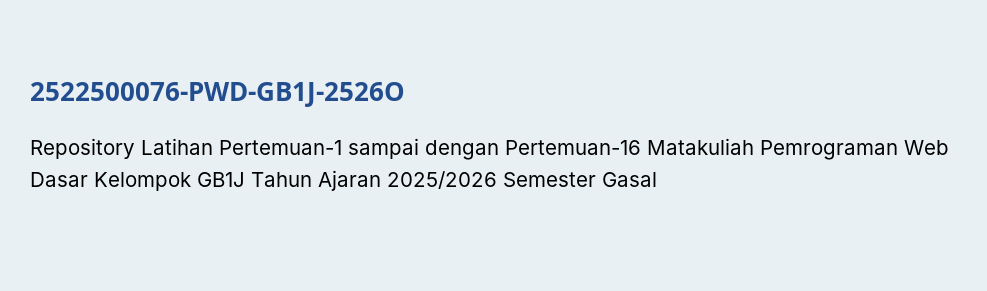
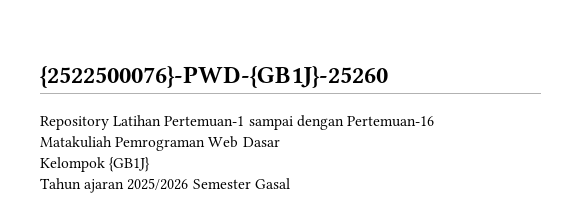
[30,82,405,107] 2522500076-PWD-GB1J-2526O -> [40,66,388,88] {2522500076}-PWD-{GB1J}-25260
(641, 147) none -> (434, 121) //
[94,170,381,191] Kelompok GB1J Tahun Ajaran -> [40,157,151,172] [40,178,125,193] // Kelompok {GB1J} // Tahun ajaran

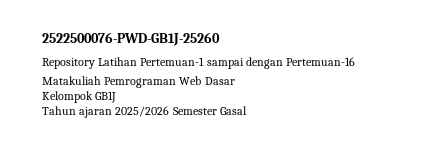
[40,66,388,88] {2522500076}-PWD-{GB1J}-25260 -> [42,32,220,46] 2522500076-PWD-GB1J-25260
[109,157,151,172] {GB1J} -> [95,91,117,103] GB1J

